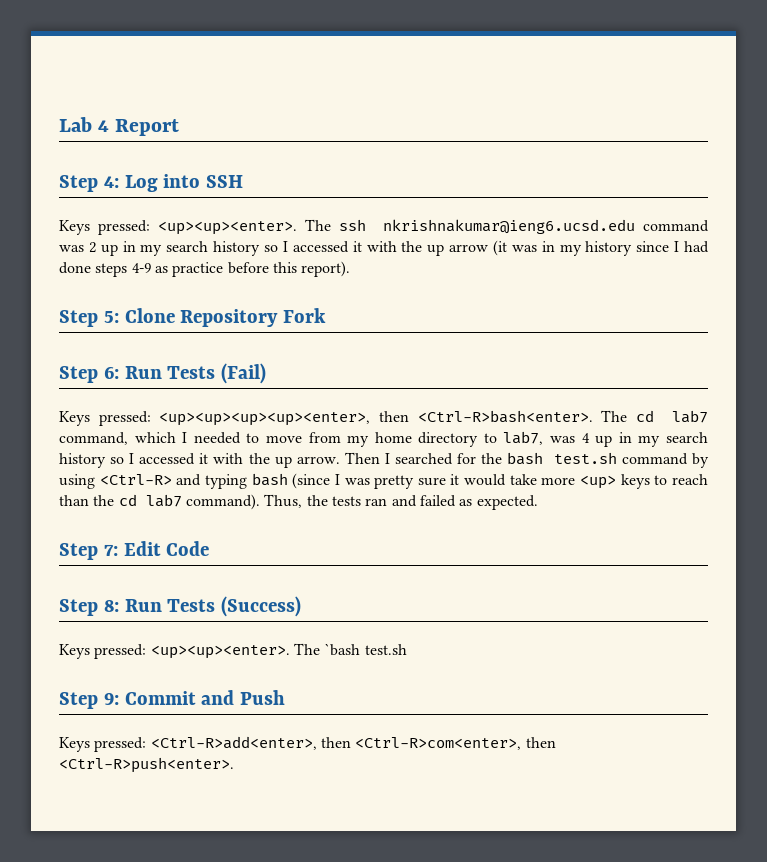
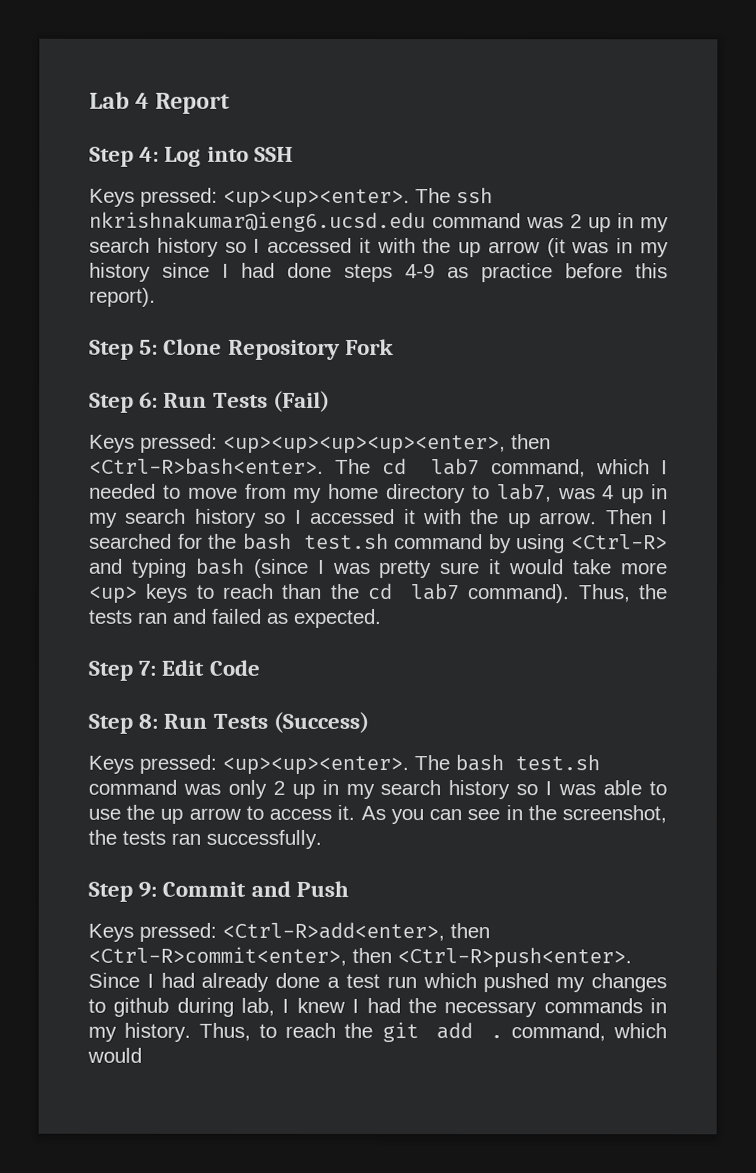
[324,643,407,656] `bash test.sh -> [455,754,600,772] [88,779,667,800] [88,804,667,825] [88,829,322,849] bash test.sh command was only 2 up in my search history so I was able to use the up arrow to access it. As you can see in the screenshot, the tests ran successfully.
[355,737,522,750] <Ctrl-R>com<enter>, -> [88,946,347,966] <Ctrl-R>commit<enter>,
(234, 765) none -> [88,972,667,993] [88,997,668,1018] [88,1022,668,1043] [87,1047,142,1063] Since I had already done a test run which pushed my changes to github during lab, I knew I had the necessary commands in my history. Thus, to reach the git add . command, which would

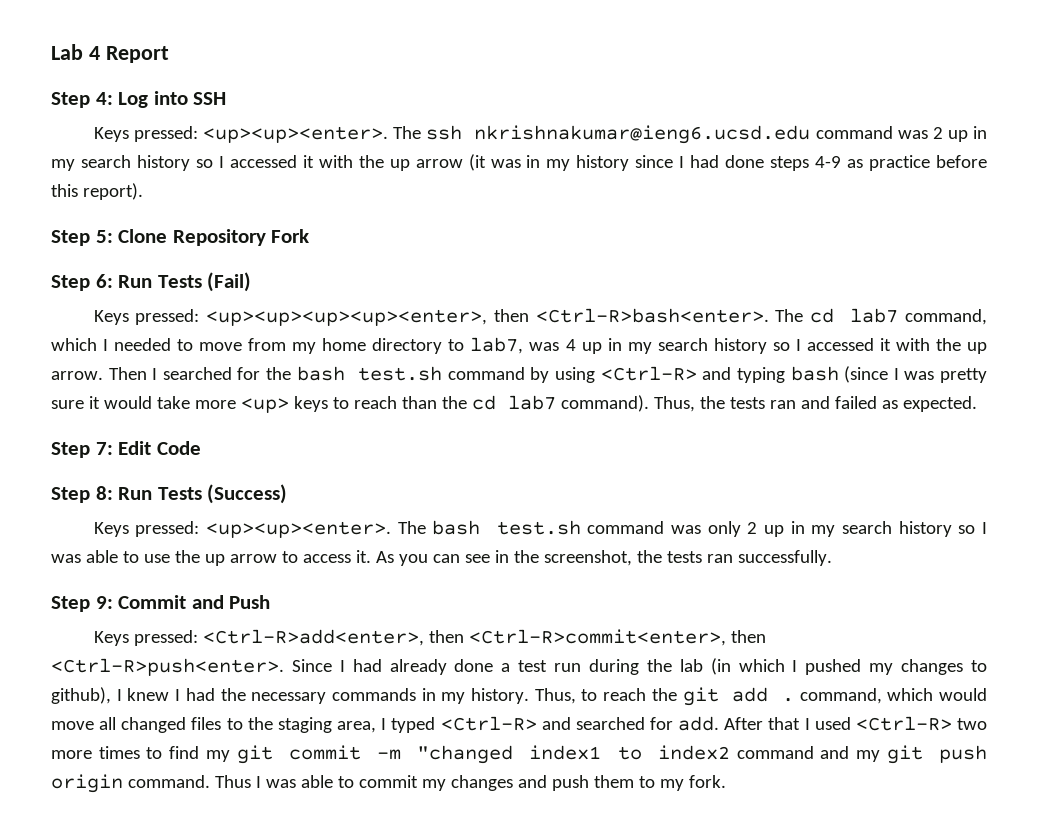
[422,973,477,989] which -> [589,658,798,675] during the lab (in which I
[113,997,276,1017] github during lab, -> [51,687,111,704] github),
(142, 1055) none -> [51,716,987,733] [51,745,988,764] [51,774,726,793] move all changed files to the staging area, I typed <Ctrl-R> and searched for add. After that I used <Ctrl-R> two more times to find my git commit -m "changed index1 to index2 command and my git push origin command. Thus I was able to commit my changes and push them to my fork.

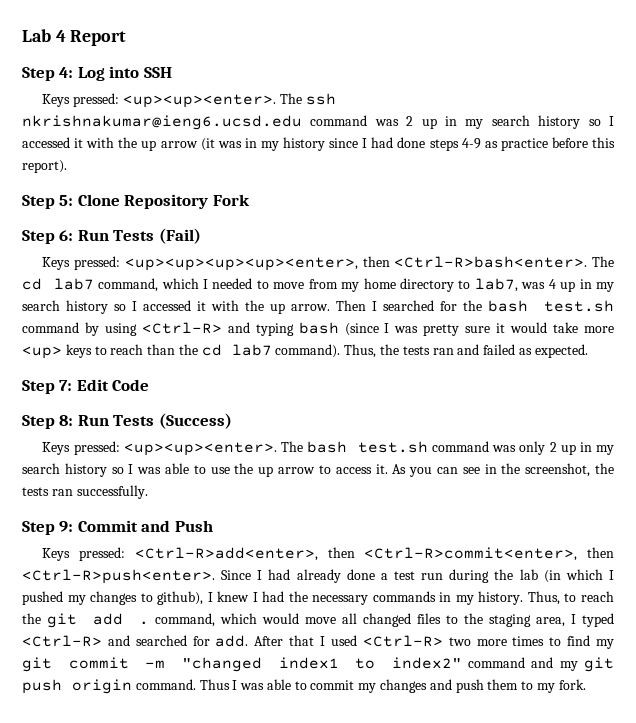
[657,745,730,760] index2 -> [391,657,462,669] index2"

